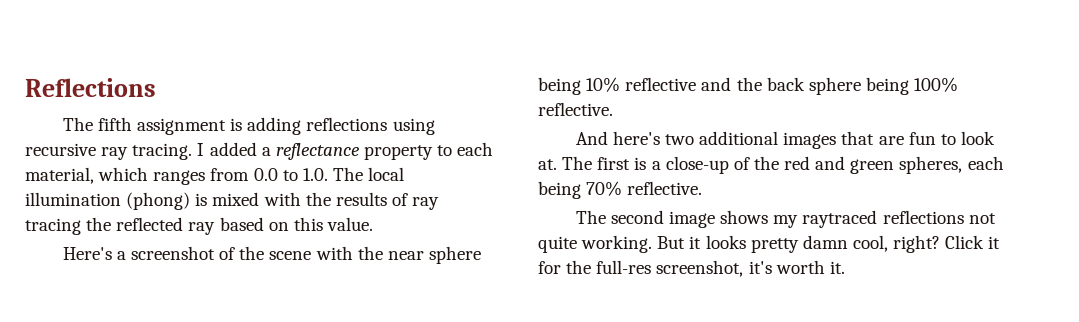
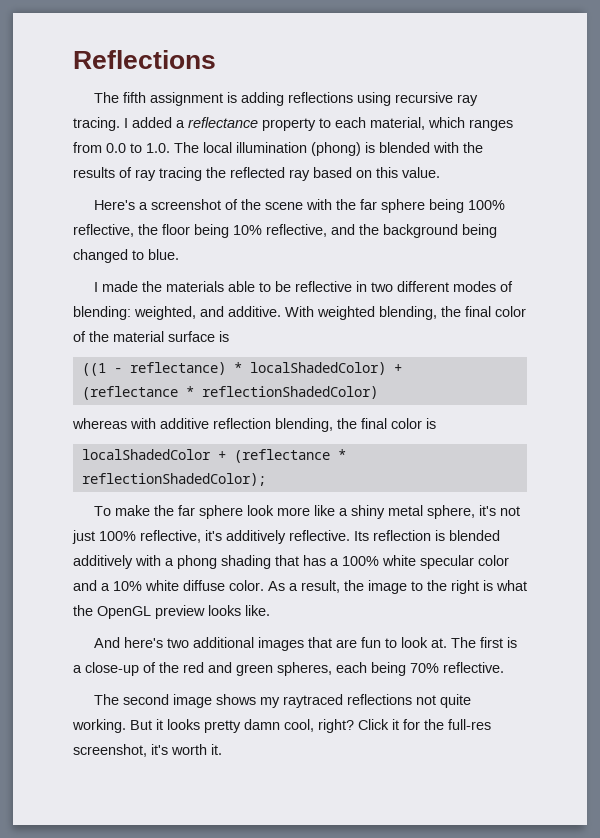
[212,192,260,206] mixed -> [379,142,430,153] blended
[387,246,481,264] [538,77,959,95] [538,102,613,116] near sphere being 10% reflective and the back sphere being 100% reflective. -> [360,199,506,213] [73,224,497,238] [73,249,179,263] [94,281,514,292] [73,306,526,320] [73,331,229,342] [81,362,402,376] [81,386,378,400] [72,418,436,432] [81,449,346,463] [81,473,266,486] [94,505,521,519] [72,530,500,544] [73,555,509,569] [73,580,527,594] [73,605,270,619] far sphere being 100% reflective, the floor being 10% reflective, and the background being changed to blue. // I made the materials able to be reflective in two different modes of blending: weighted, and additive. With weighted blending, the final color of the material surface is // ((1 - reflectance) * localShadedColor) + // (reflectance * reflectionShadedColor) // whereas with additive reflection blending, the final color is // localShadedColor + (reflectance * reflectionShadedColor); // To make the far sphere look more like a shiny metal sphere, it's not just 100% reflective, it's additively reflective. Its reflection is blended additively with a phong shading that has a 100% white specular color and a 10% white diffuse color. As a result, the image to the right is what the OpenGL preview looks like.

